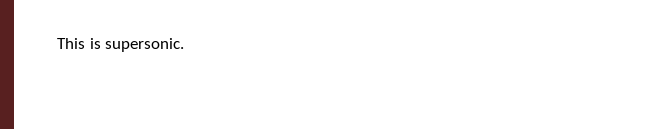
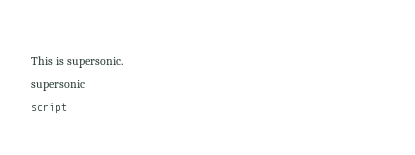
(185, 45) none -> [31,80,85,91] [31,103,67,113] // supersonic // script

